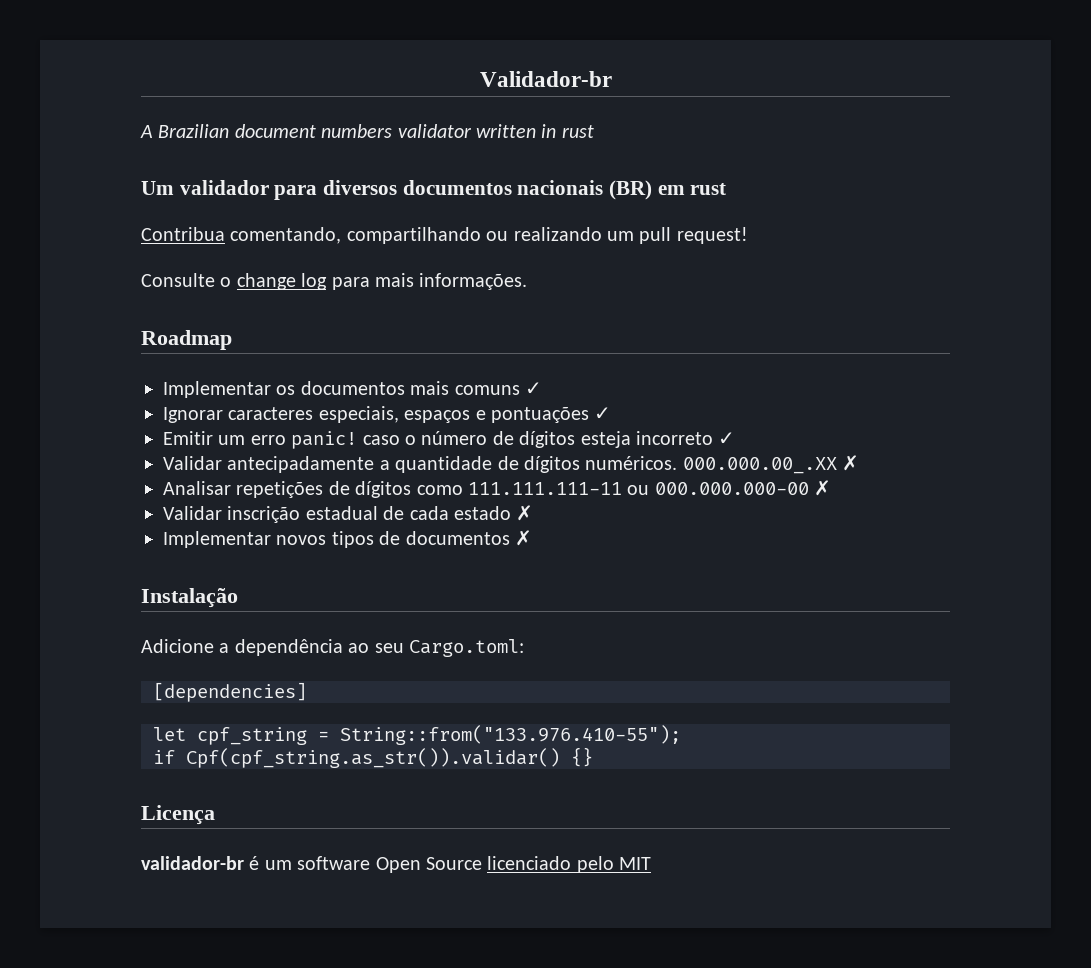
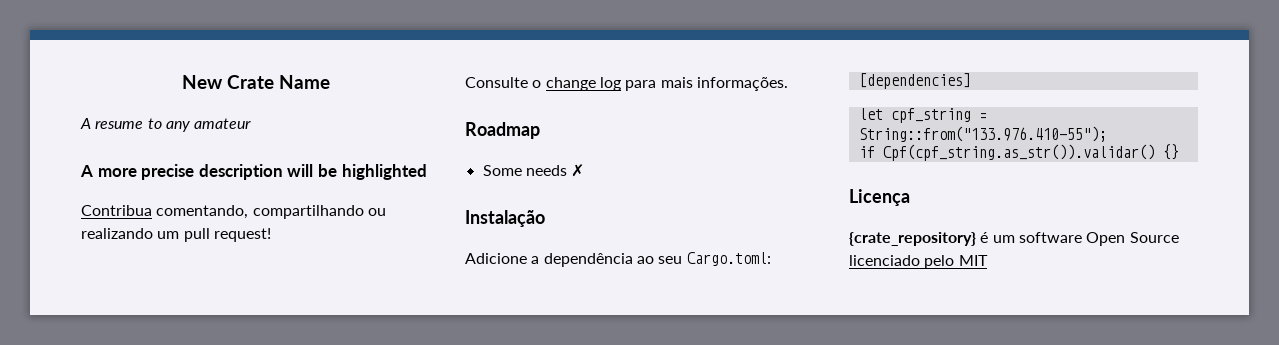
[479,71,612,87] [140,124,594,138] [141,180,727,200] Validador-br // A Brazilian document numbers validator written in rust // Um validador para diversos documentos nacionais (BR) em rust -> [181,75,330,89] [80,118,252,132] [80,164,427,180] New Crate Name // A resume to any amateur // A more precise description will be highlighted
[163,381,542,398] [163,406,612,423] [163,431,736,449] [163,455,860,474] [163,480,832,498] [163,505,534,523] [163,531,510,548] Implementar os documentos mais comuns ✓ // Ignorar caracteres especiais, espaços e pontuações ✓ // Emitir um erro panic! caso o número de dígitos esteja incorreto ✓ // Validar antecipadamente a quantidade de dígitos numéricos. 000.000.00_.XX ✗ // Analisar repetições de dígitos como 111.111.111-11 ou 000.000.000-00 ✗ // Validar inscrição estadual de cada estado ✗ // Implementar novos tipos de documentos -> [482,165,567,176] Some needs
[141,856,244,870] validador-br -> [849,232,976,246] {crate_repository}

